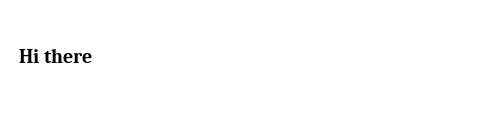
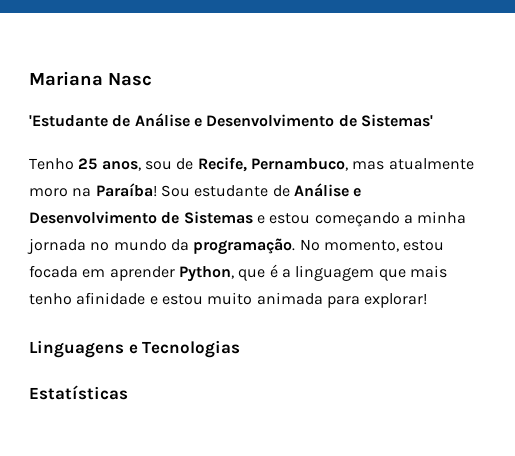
[19,48,93,63] Hi there -> [29,71,152,86] [29,113,433,127] [29,157,474,172] [29,183,362,197] [29,211,467,227] [27,238,445,255] [29,264,447,282] [29,292,428,308] [29,340,241,358] [29,385,128,400] Mariana Nasc // 'Estudante de Análise e Desenvolvimento de Sistemas' // Tenho 25 anos, sou de Recife, Pernambuco, mas atualmente moro na Paraíba! Sou estudante de Análise e Desenvolvimento de Sistemas e estou começando a minha jornada no mundo da programação. No momento, estou focada em aprender Python, que é a linguagem que mais tenho afinidade e estou muito animada para explorar! // Linguagens e Tecnologias // Estatísticas

